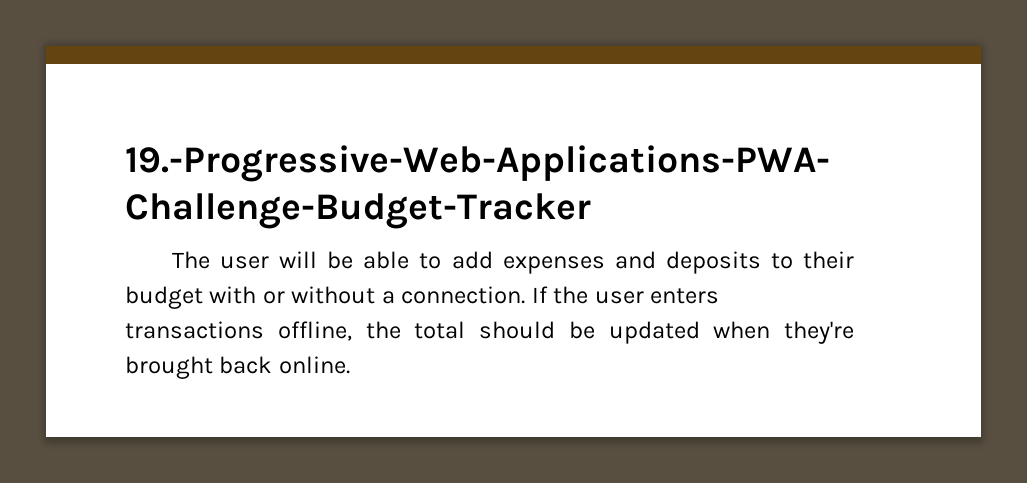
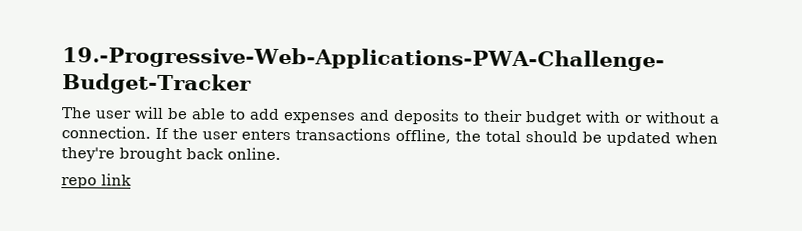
(350, 365) none -> [61,173,132,189] // repo link

